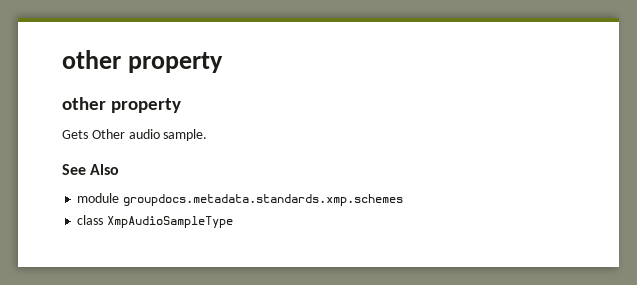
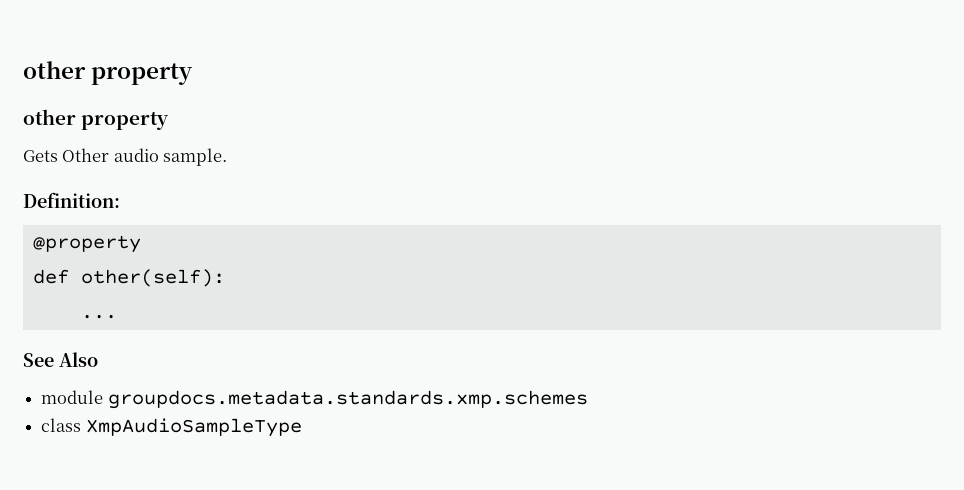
(208, 135) none -> [23,192,120,208] [32,235,141,253] [32,269,225,287] [80,315,117,319] // Definition: // @property // def other(self): // ...

